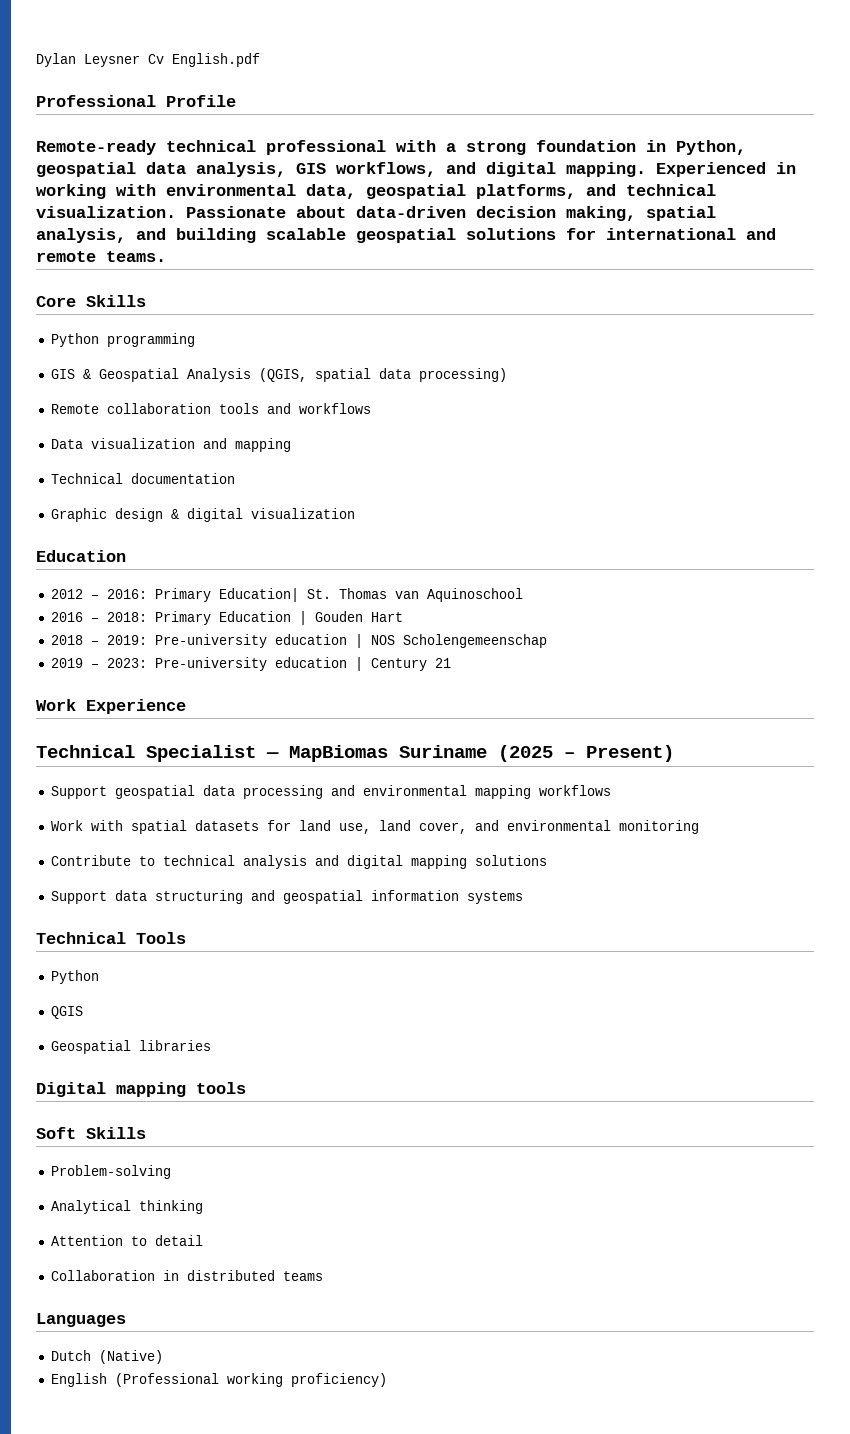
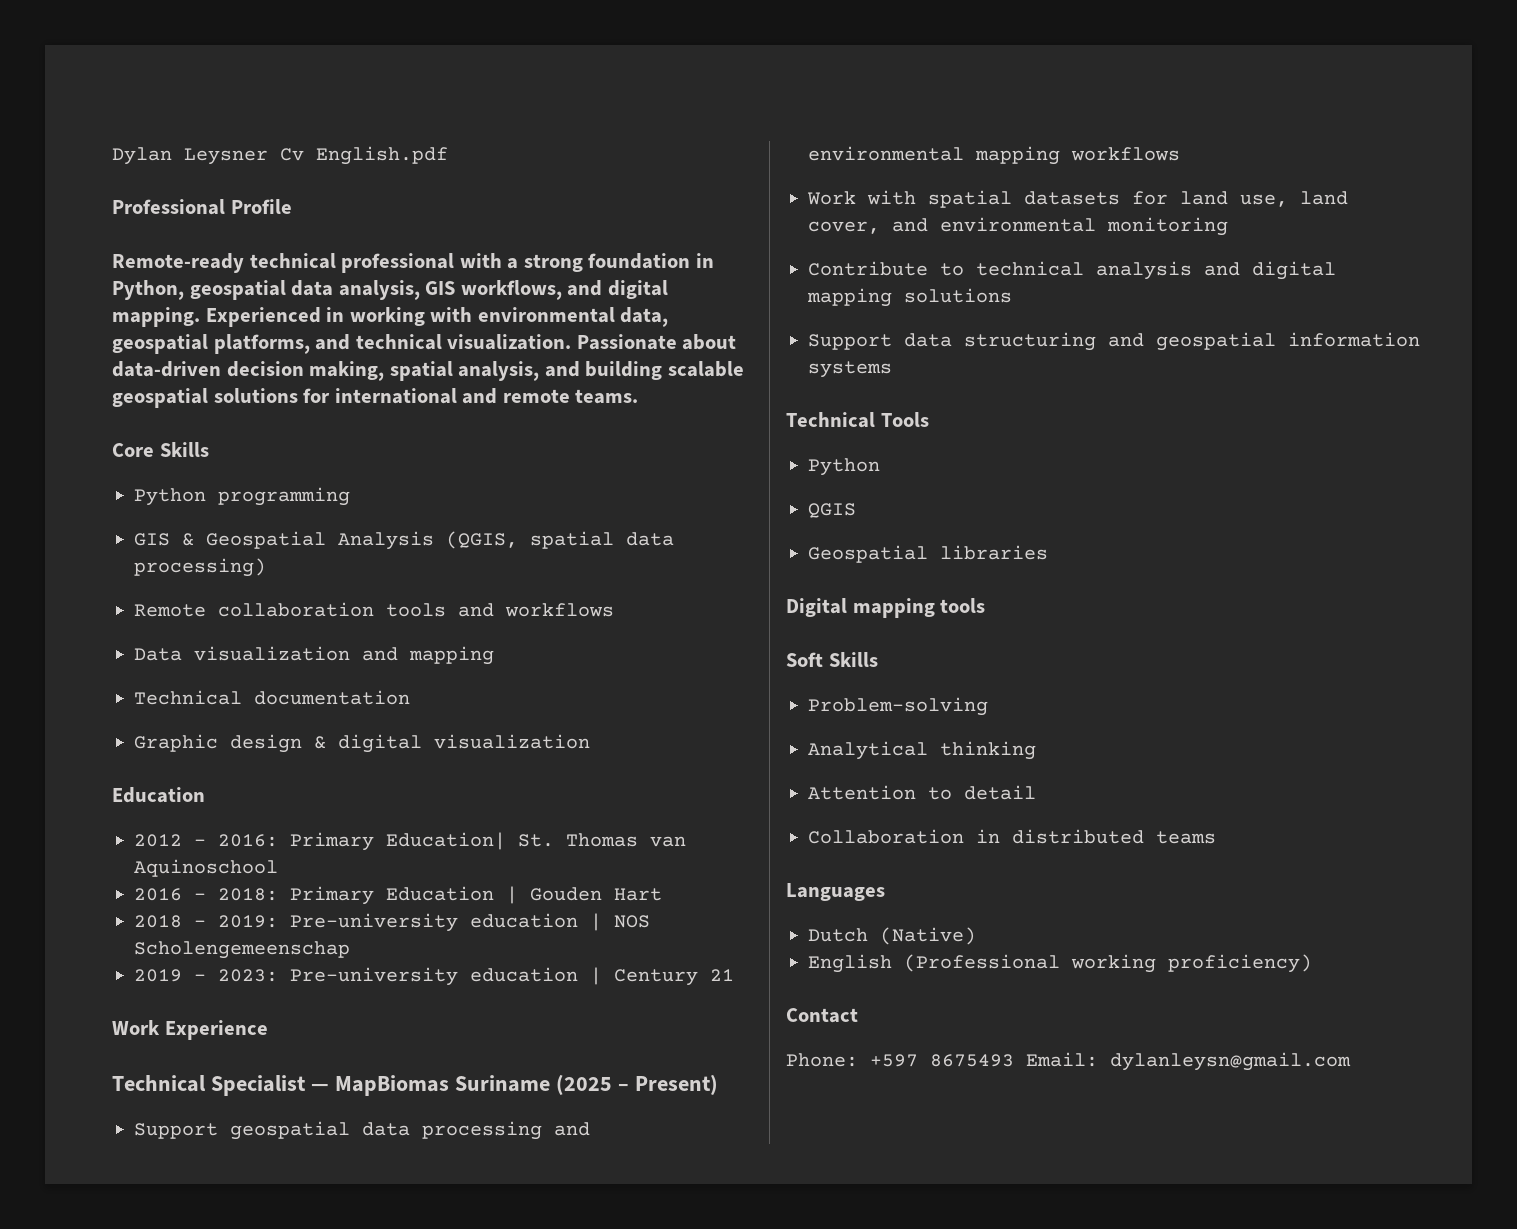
(387, 1380) none -> [786,1008,858,1023] [786,1052,1351,1071] // Contact // Phone: +597 8675493 Email: dylanleysn@gmail.com

